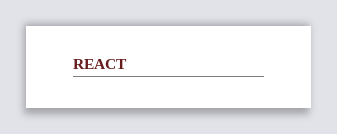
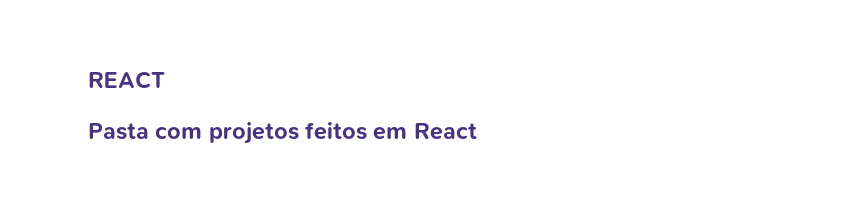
(127, 64) none -> [88,122,477,144] // Pasta com projetos feitos em React

